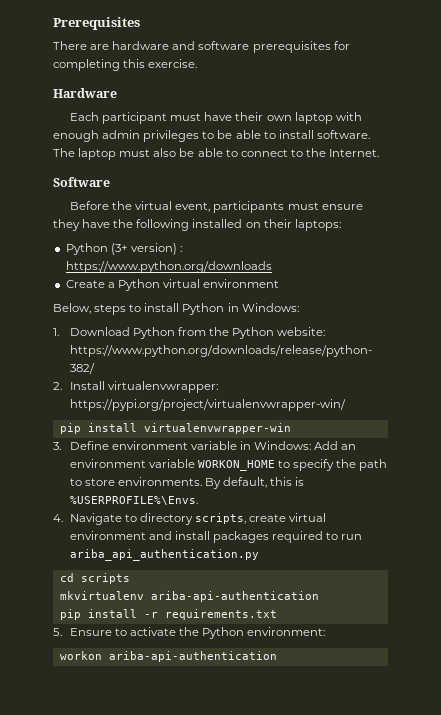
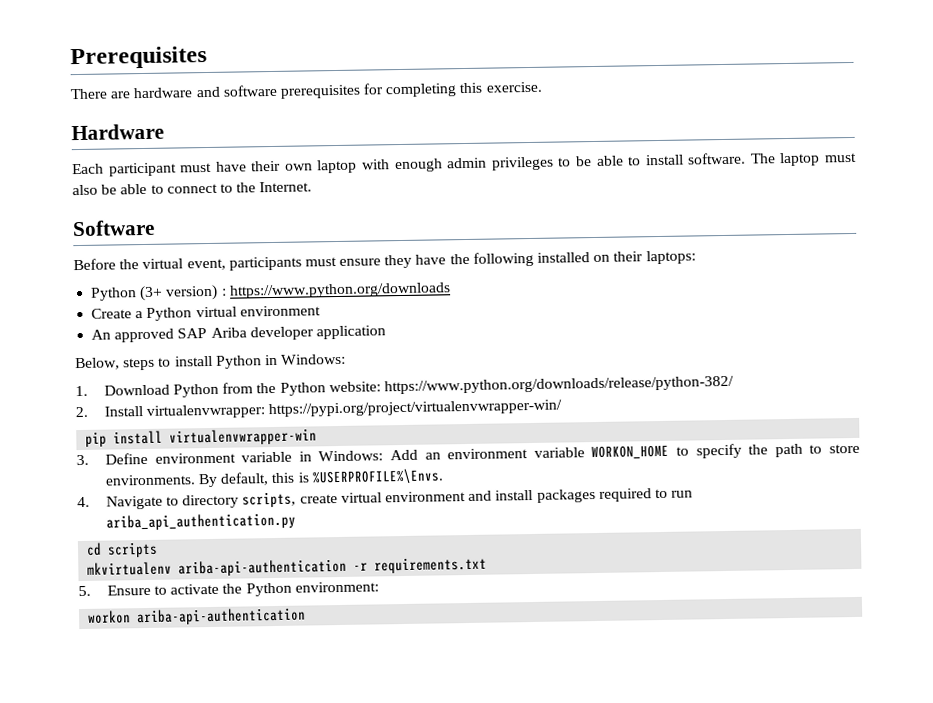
(280, 283) none -> [91,325,386,343] // An approved SAP Ariba developer application
[59,609,137,620] // pip install -> (348, 567) none

